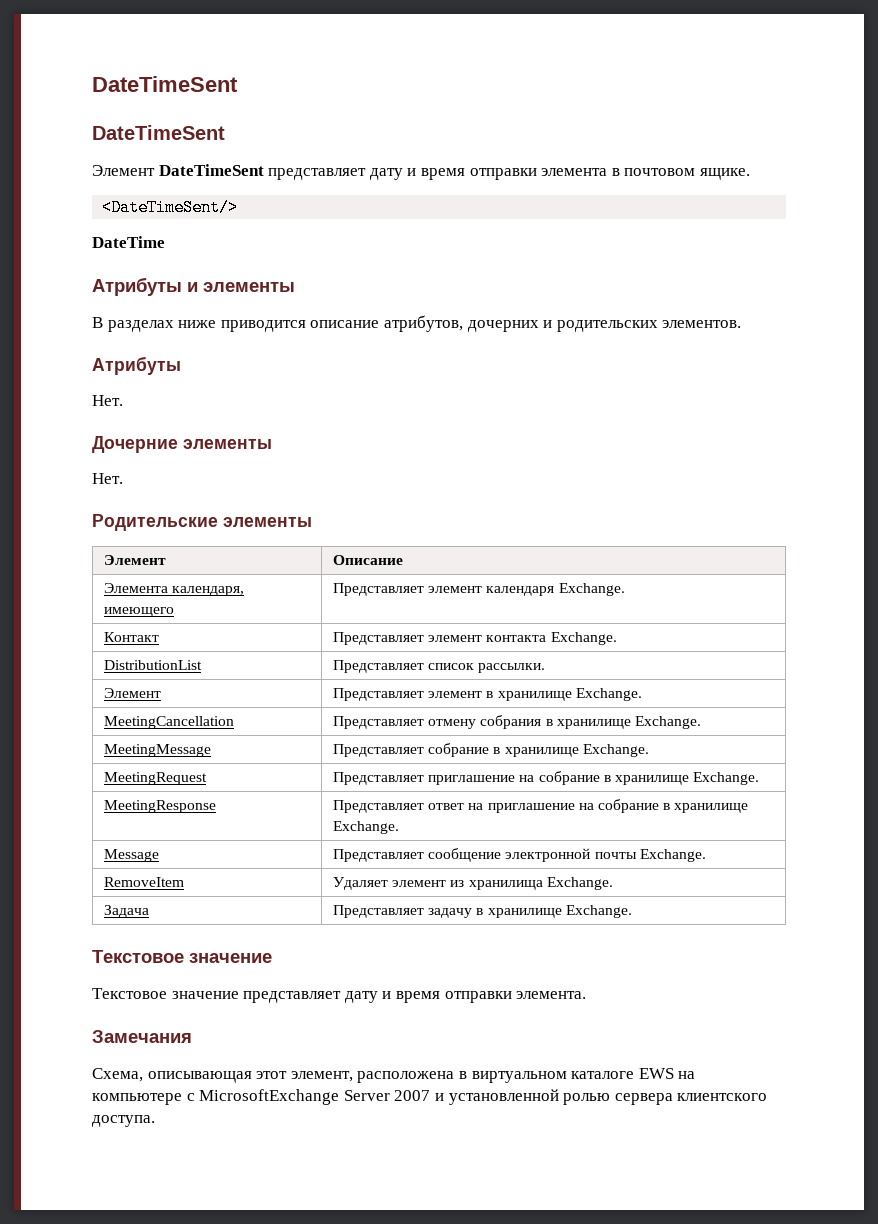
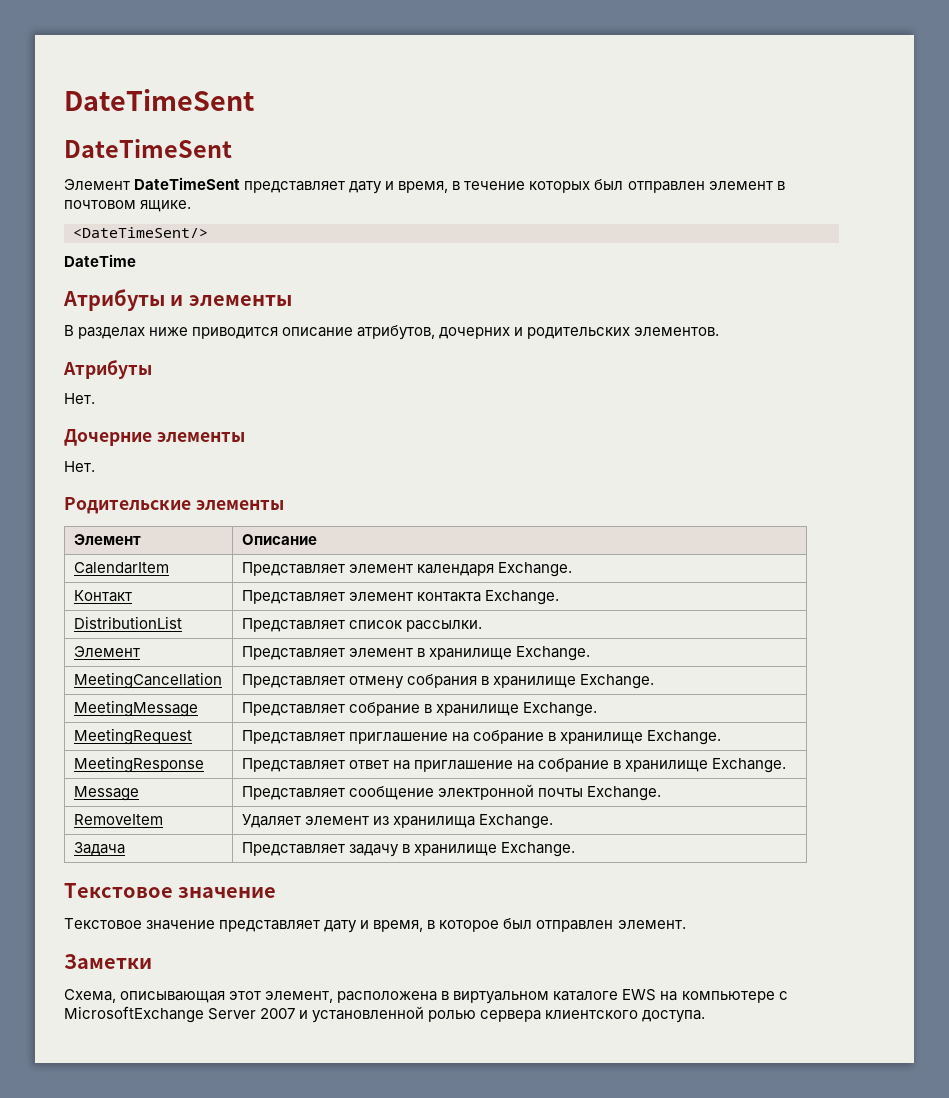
[420,168,608,180] время отправки элемента -> [398,179,773,193] время, в течение которых был отправлен элемент
[103,583,245,596] [103,607,174,617] Элемента календаря, имеющего -> [73,562,169,574] CalendarItem
[395,991,587,1003] [92,1030,192,1043] время отправки элемента. // Замечания -> [373,918,686,932] [64,954,152,969] время, в которое был отправлен элемент. // Заметки

